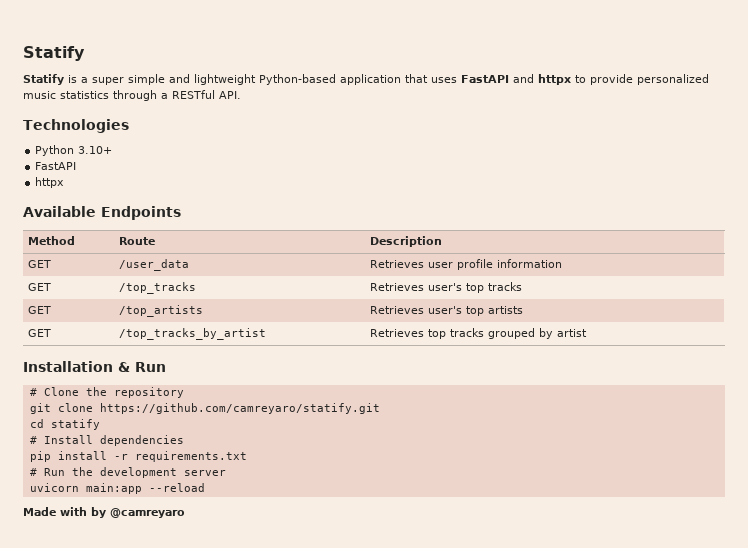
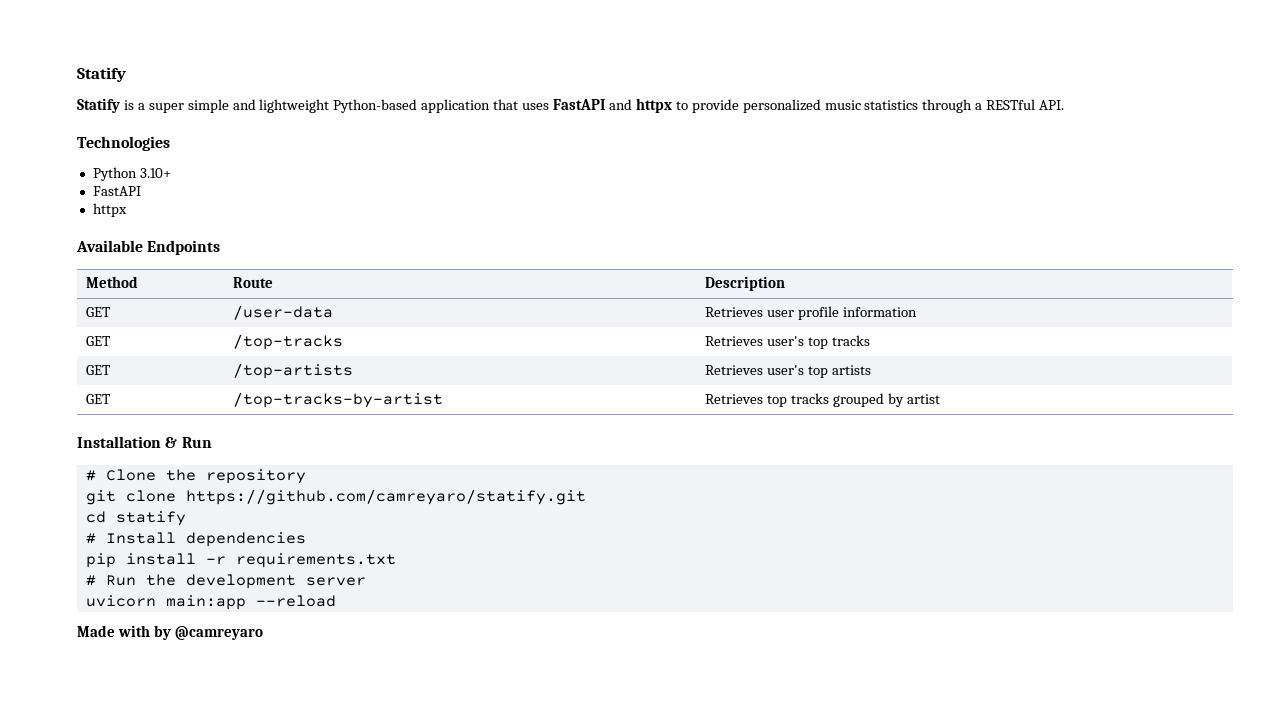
[118,259,189,271] /user_data -> [233,305,334,320] /user-data
[118,282,196,294] /top_tracks -> [233,334,344,350] /top-tracks
[118,305,203,317] /top_artists -> [233,363,354,379] /top-artists
[118,328,266,340] /top_tracks_by_artist -> [233,392,444,408] /top-tracks-by-artist

